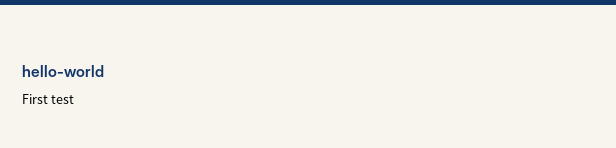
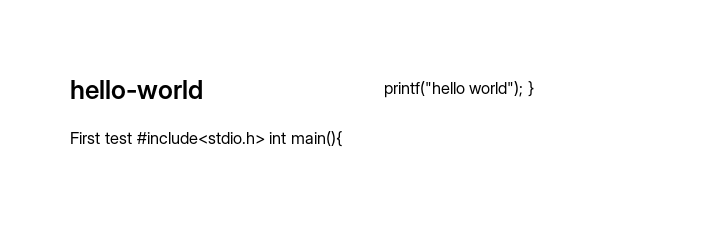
(75, 99) none -> [136,131,342,147] [384,81,534,98] #include<stdio.h> int main(){ printf("hello world"); }

